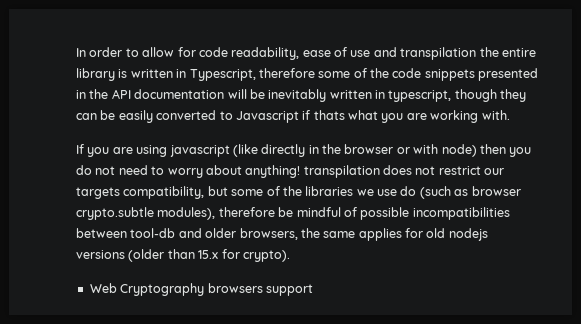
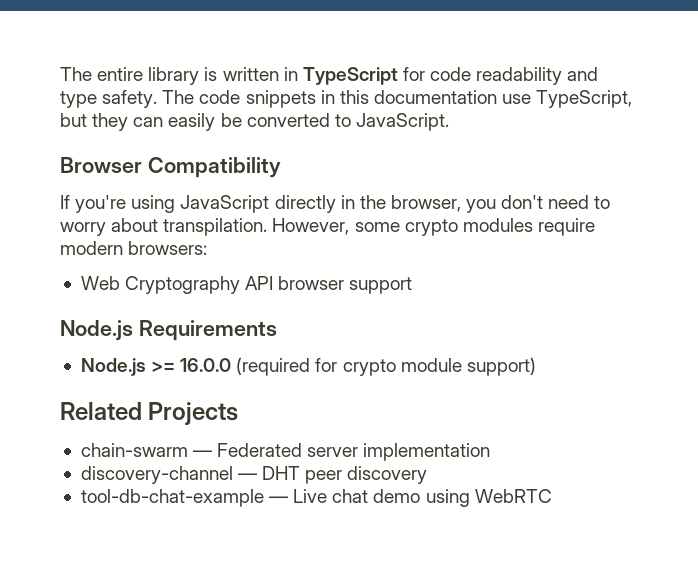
[76,47,499,60] In order to allow for code readability, ease of use and transpilation the -> [60,67,92,81] The
[189,68,539,81] [76,89,527,102] [76,110,510,123] [76,144,532,157] [76,165,505,178] [76,186,521,199] [76,207,510,220] [76,228,488,241] [76,249,290,262] Typescript, therefore some of the code snippets presented in the API documentation will be inevitably written in typescript, though they can be easily converted to Javascript if thats what you are working with. // If you are using javascript (like directly in the browser or with node) then you do not need to worry about anything! transpilation does not restrict our targets compatibility, but some of the libraries we use do (such as browser crypto.subtle modules), therefore be mindful of possible incompatibilities between tool-db and older browsers, the same applies for old nodejs versions (older than 15.x for crypto). -> [302,67,599,85] [60,90,633,108] [60,113,449,131] [60,157,281,178] [60,195,611,213] [60,218,595,236] [60,241,208,255] TypeScript for code readability and type safety. The code snippets in this documentation use TypeScript, but they can easily be converted to JavaScript. // Browser Compatibility // If you're using JavaScript directly in the browser, you don't need to worry about transpilation. However, some crypto modules require modern browsers:
[207,283,263,293] browsers -> [245,276,345,290] API browser
(313, 290) none -> [60,320,277,341] [80,357,536,376] [60,402,239,425] [80,443,491,461] [80,466,428,484] [80,489,552,507] // Node.js Requirements // Node.js >= 16.0.0 (required for crypto module support) // Related Projects // chain-swarm — Federated server implementation // discovery-channel — DHT peer discovery // tool-db-chat-example — Live chat demo using WebRTC

